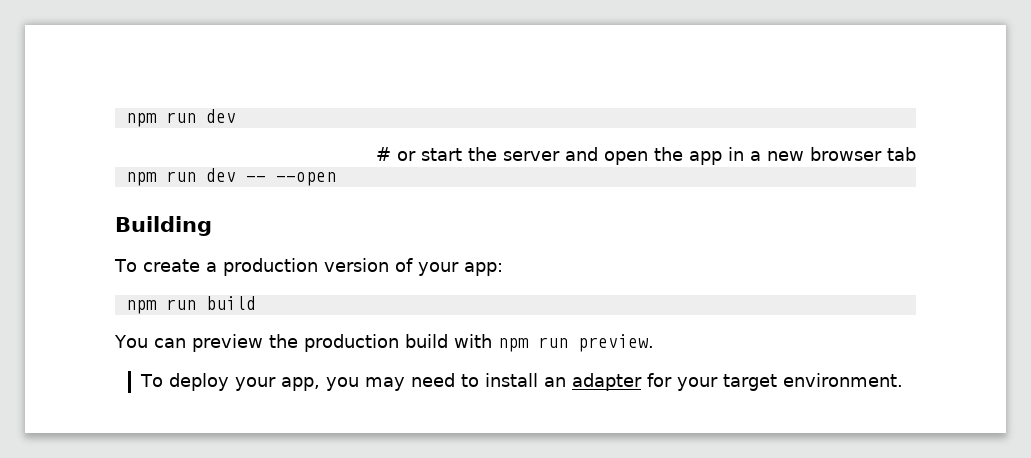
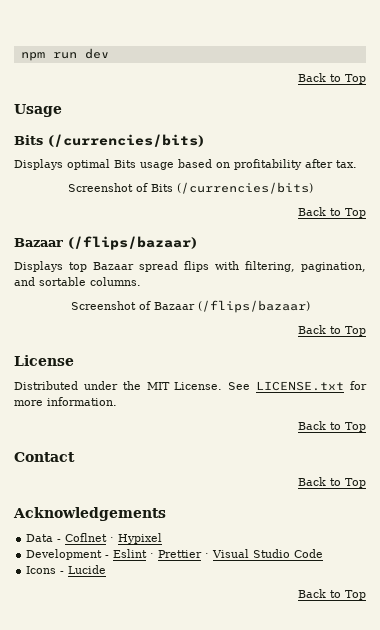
[376,147,916,165] [125,168,336,186] [115,216,212,236] [114,258,503,276] [125,296,256,314] [114,334,654,352] [139,373,903,391] # or start the server and open the app in a new browser tab // npm run dev -- --open // Building // To create a production version of your app: // npm run build // You can preview the production build with npm run preview. // To deploy your app, you may need to install an adapter for your target environment. -> [298,73,366,84] [14,104,62,117] [14,134,204,147] [14,159,357,170] [67,182,313,194] [298,207,366,218] [14,236,197,250] [14,261,366,272] [14,277,141,286] [70,300,310,313] [298,325,366,336] [14,355,74,366] [14,381,367,391] [14,397,117,406] [298,421,366,432] [14,452,75,462] [298,477,366,488] [13,507,166,521] [26,533,163,544] [26,549,324,560] [26,565,107,574] [298,589,366,600] Back to Top // Usage // Bits (/currencies/bits) // Displays optimal Bits usage based on profitability after tax. // Screenshot of Bits (/currencies/bits) // Back to Top // Bazaar (/flips/bazaar) // Displays top Bazaar spread flips with filtering, pagination, and sortable columns. // Screenshot of Bazaar (/flips/bazaar) // Back to Top // License // Distributed under the MIT License. See LICENSE.txt for more information. // Back to Top // Contact // Back to Top // Acknowledgements // Data - Coflnet · Hypixel // Development - Eslint · Prettier · Visual Studio Code // Icons - Lucide // Back to Top

